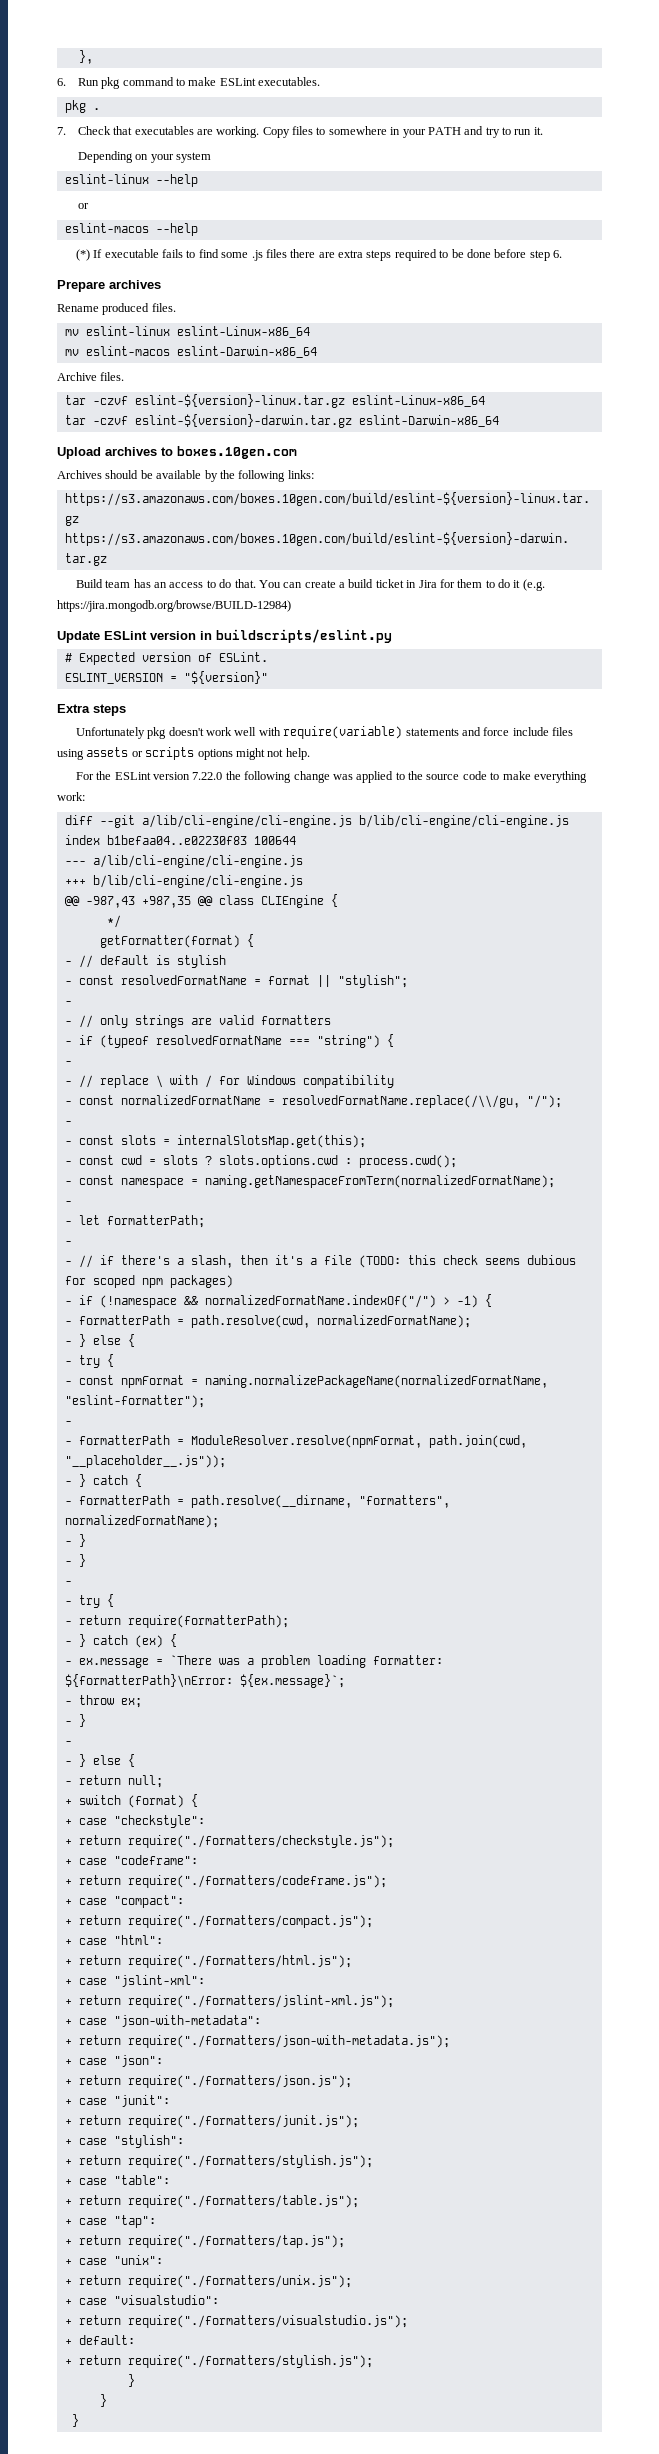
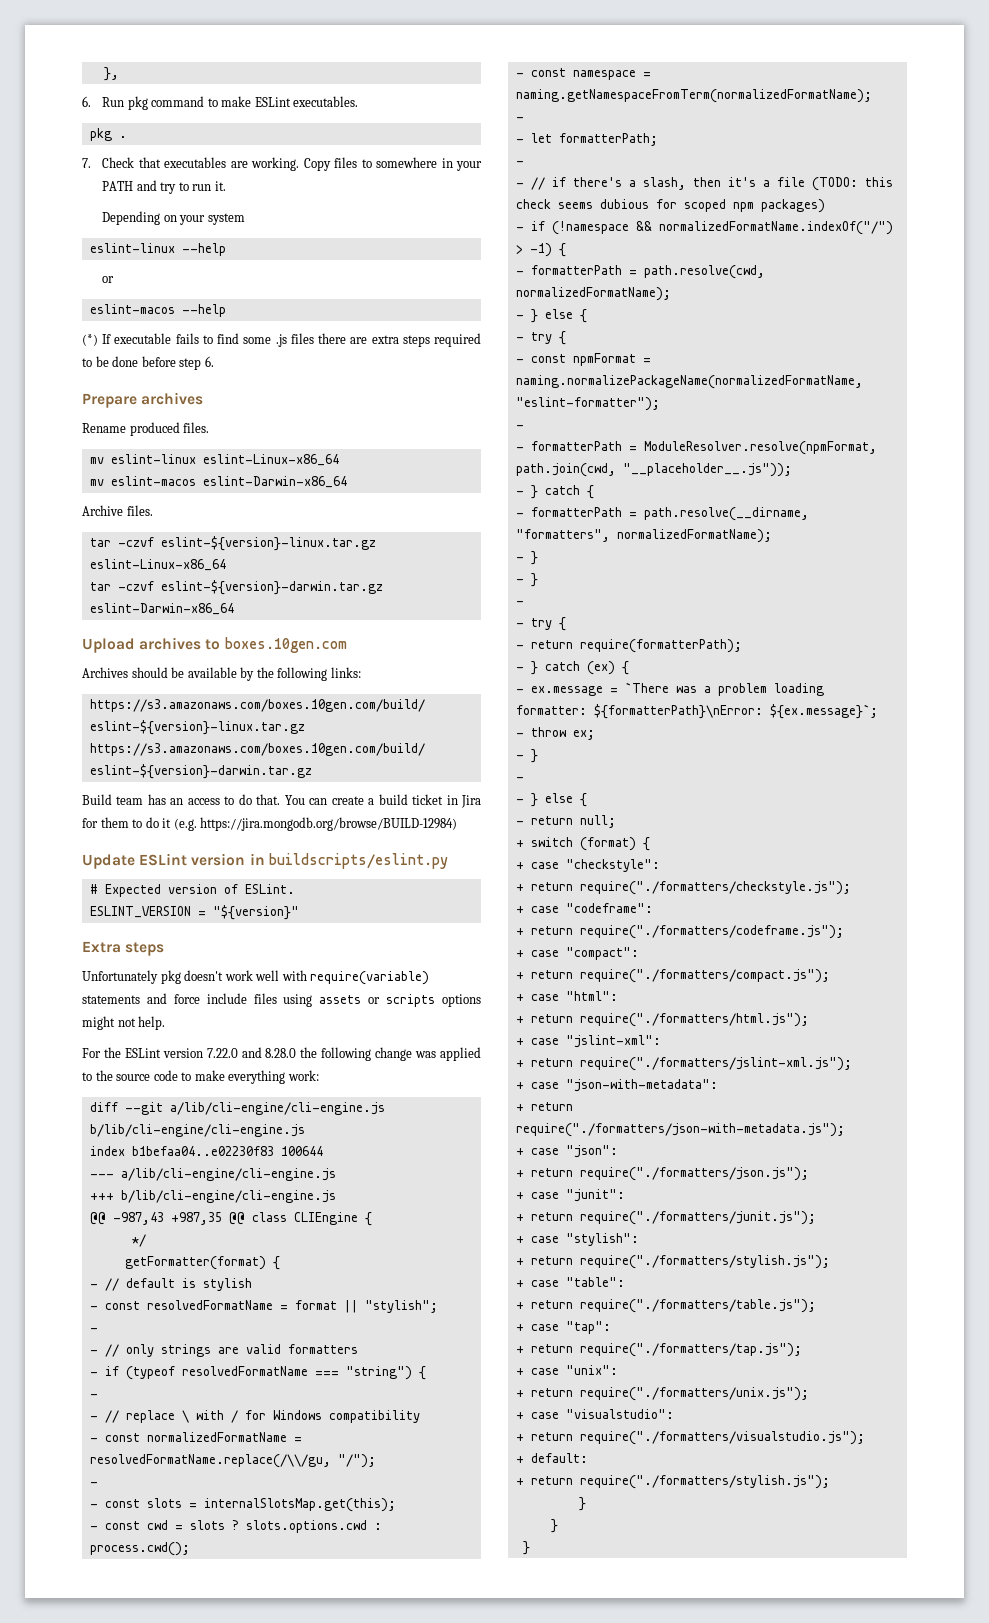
(223, 776) none -> [241,1047,297,1058] and 8.28.0

